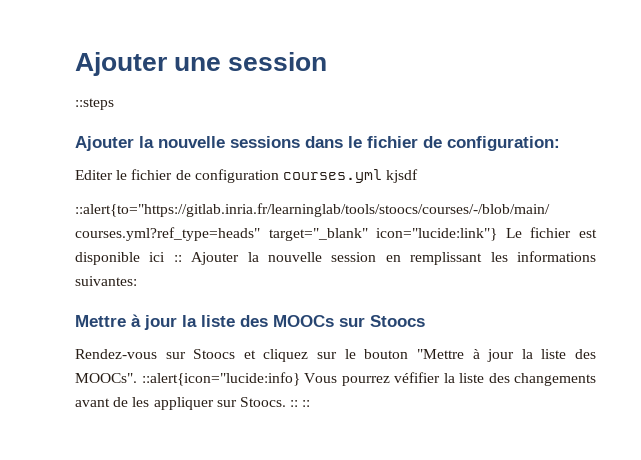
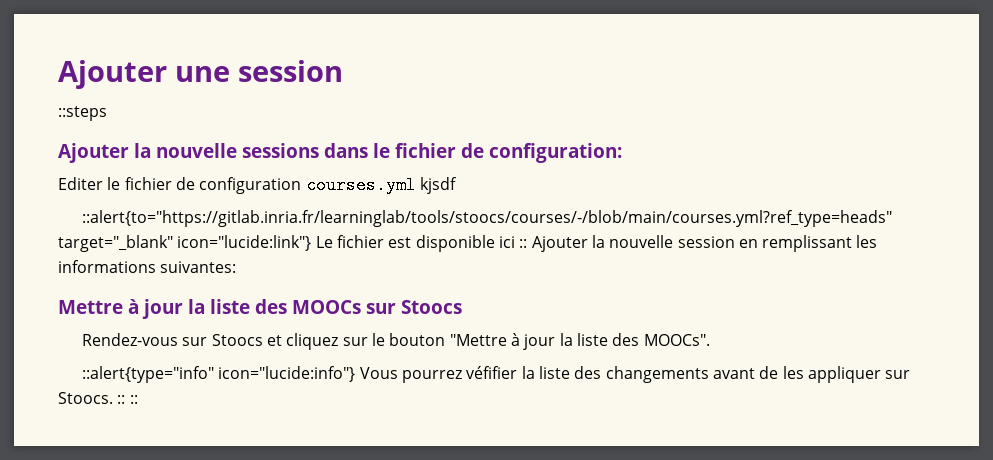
[141,372,300,386] ::alert{icon="lucide:info} -> [82,366,356,383] // ::alert{type="info" icon="lucide:info"}

